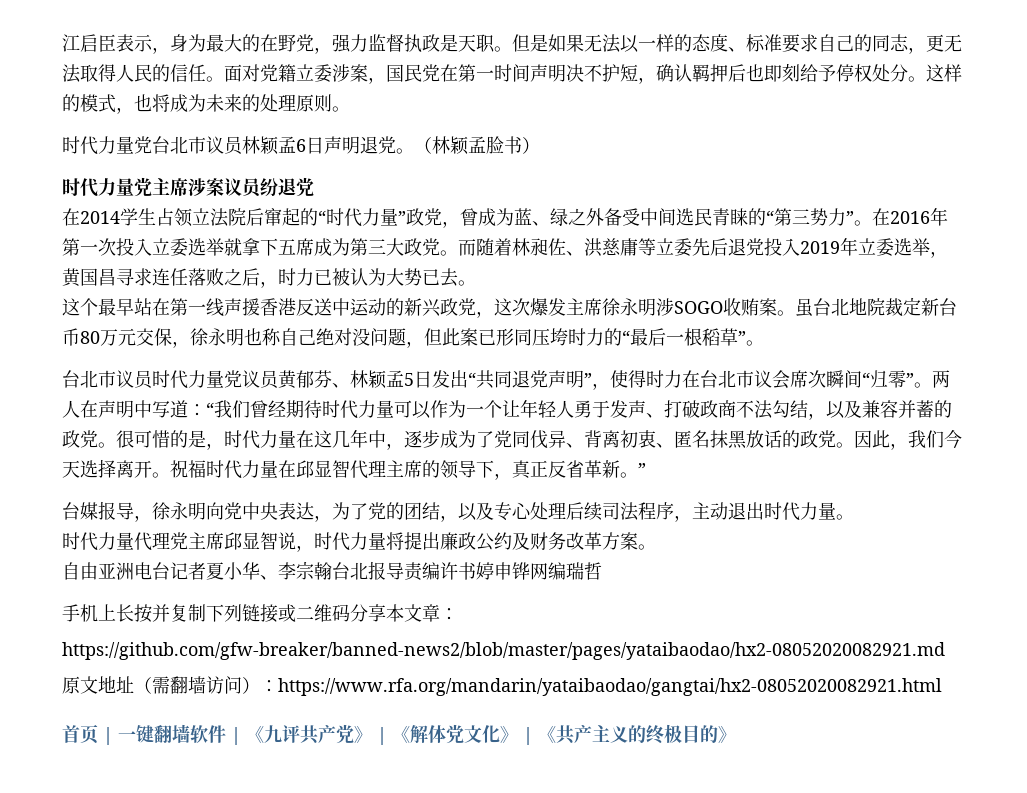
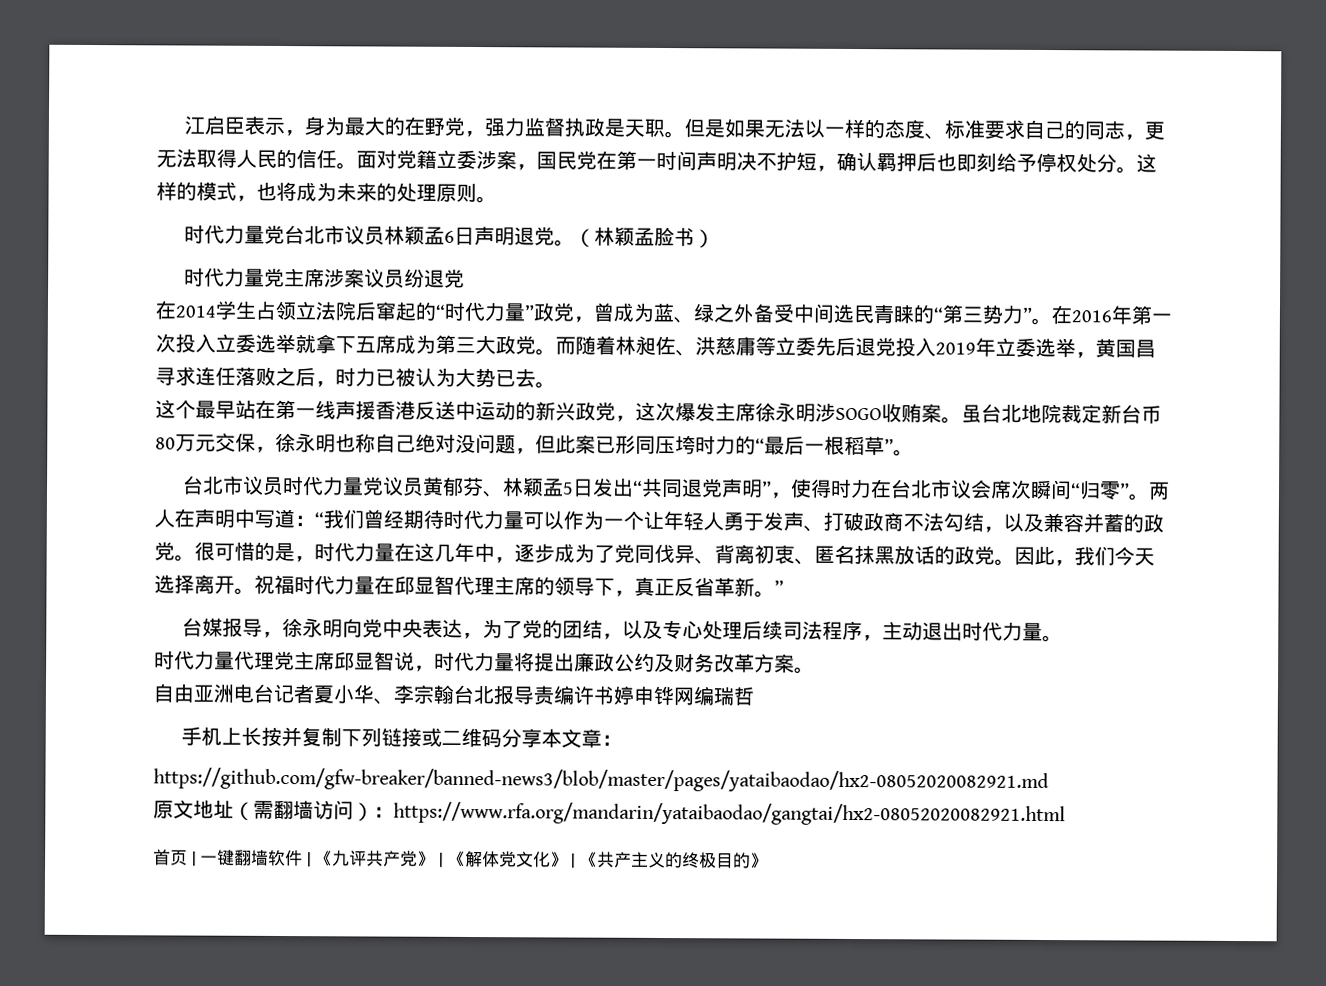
[62,642,945,660] https://github.com/gfw-breaker/banned-news2/blob/master/pages/yataibaodao/hx2-08052020082921.md -> [153,767,1049,794] https://github.com/gfw-breaker/banned-news3/blob/master/pages/yataibaodao/hx2-08052020082921.md

